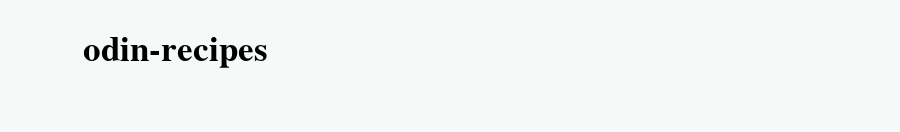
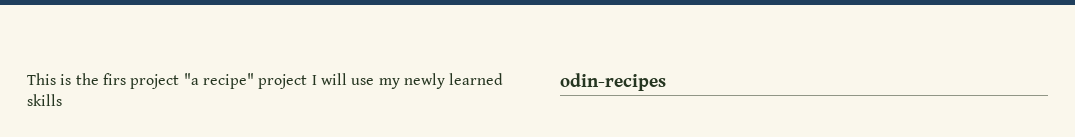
(83, 52) none -> [27,73,504,89] [27,94,62,106] This is the firs project "a recipe" project I will use my newly learned skills //

